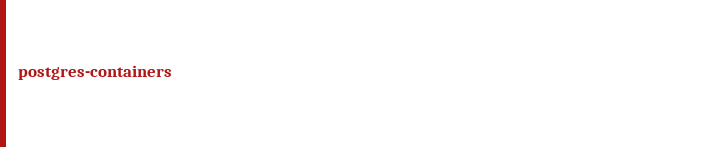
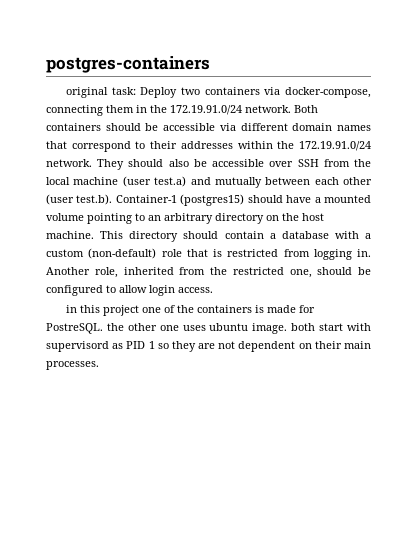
(172, 72) none -> [66,87,371,98] [46,105,318,116] [46,123,372,131] [46,141,371,152] [46,159,372,170] [46,176,372,188] [46,194,371,206] [46,213,324,224] [46,231,371,242] [46,248,371,260] [46,267,371,278] [46,285,213,296] [66,305,316,316] [46,323,371,334] [46,341,372,352] [46,361,99,370] // original task: Deploy two containers via docker-compose, connecting them in the 172.19.91.0/24 network. Both containers should be accessible via different domain names that correspond to their addresses within the 172.19.91.0/24 network. They should also be accessible over SSH from the local machine (user test.a) and mutually between each other (user test.b). Container-1 (postgres15) should have a mounted volume pointing to an arbitrary directory on the host machine. This directory should contain a database with a custom (non-default) role that is restricted from logging in. Another role, inherited from the restricted one, should be configured to allow login access. // in this project one of the containers is made for PostreSQL. the other one uses ubuntu image. both start with supervisord as PID 1 so they are not dependent on their main processes.

